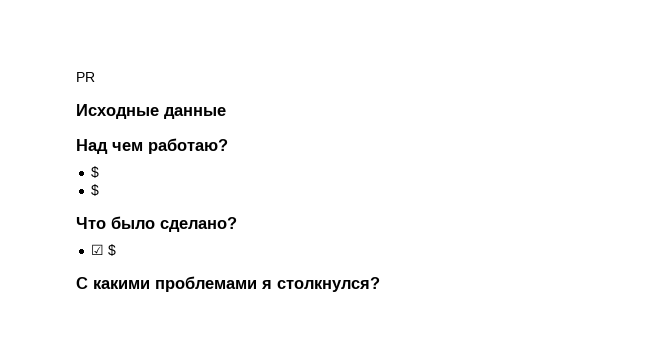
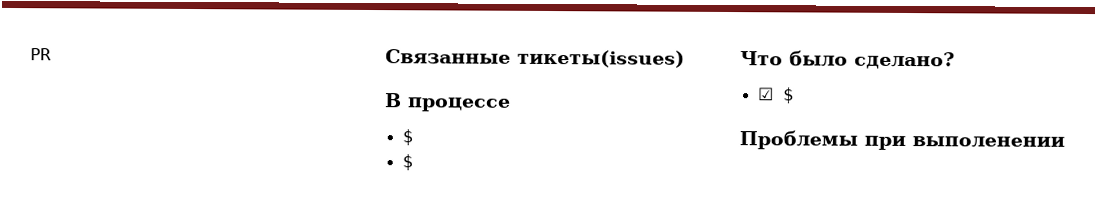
[76,104,226,119] [76,138,228,154] Исходные данные // Над чем работаю? -> [385,49,685,68] [384,93,511,112] Связанные тикеты(issues) // В процессе
[76,276,380,292] С какими проблемами я столкнулся? -> [739,130,1065,151] Проблемы при выполенении

